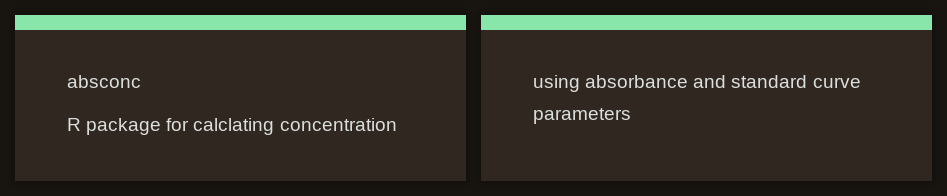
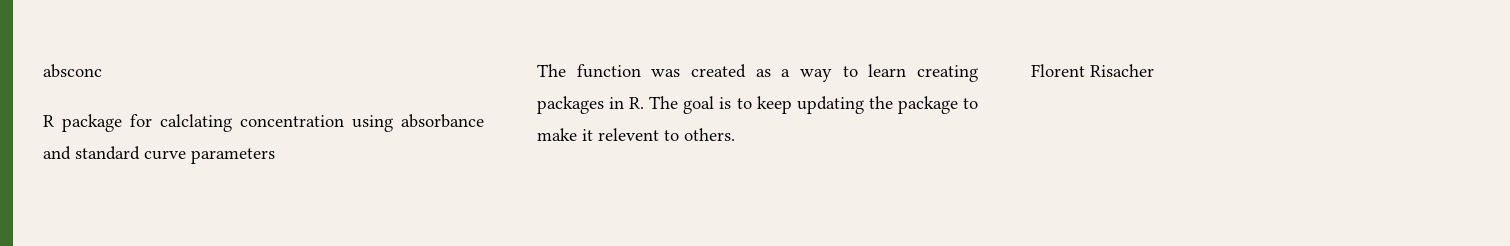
(631, 116) none -> [537,64,978,82] [537,96,978,114] [537,128,735,141] [1031,64,1154,77] // The function was created as a way to learn creating packages in R. The goal is to keep updating the package to make it relevent to others. // Florent Risacher

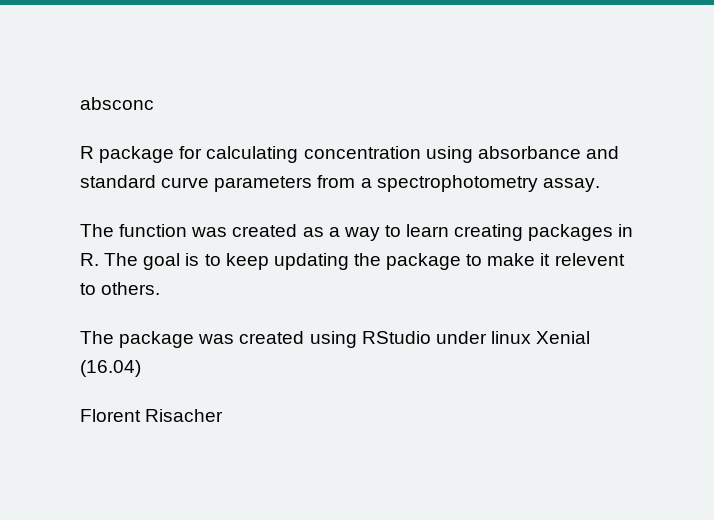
[160,114,232,132] calclating -> [206,146,299,163] calculating
(275, 156) none -> [317,175,600,192] from a spectrophotometry assay.
(735, 134) none -> [80,331,591,348] [80,360,141,377] // The package was created using RStudio under linux Xenial (16.04)

